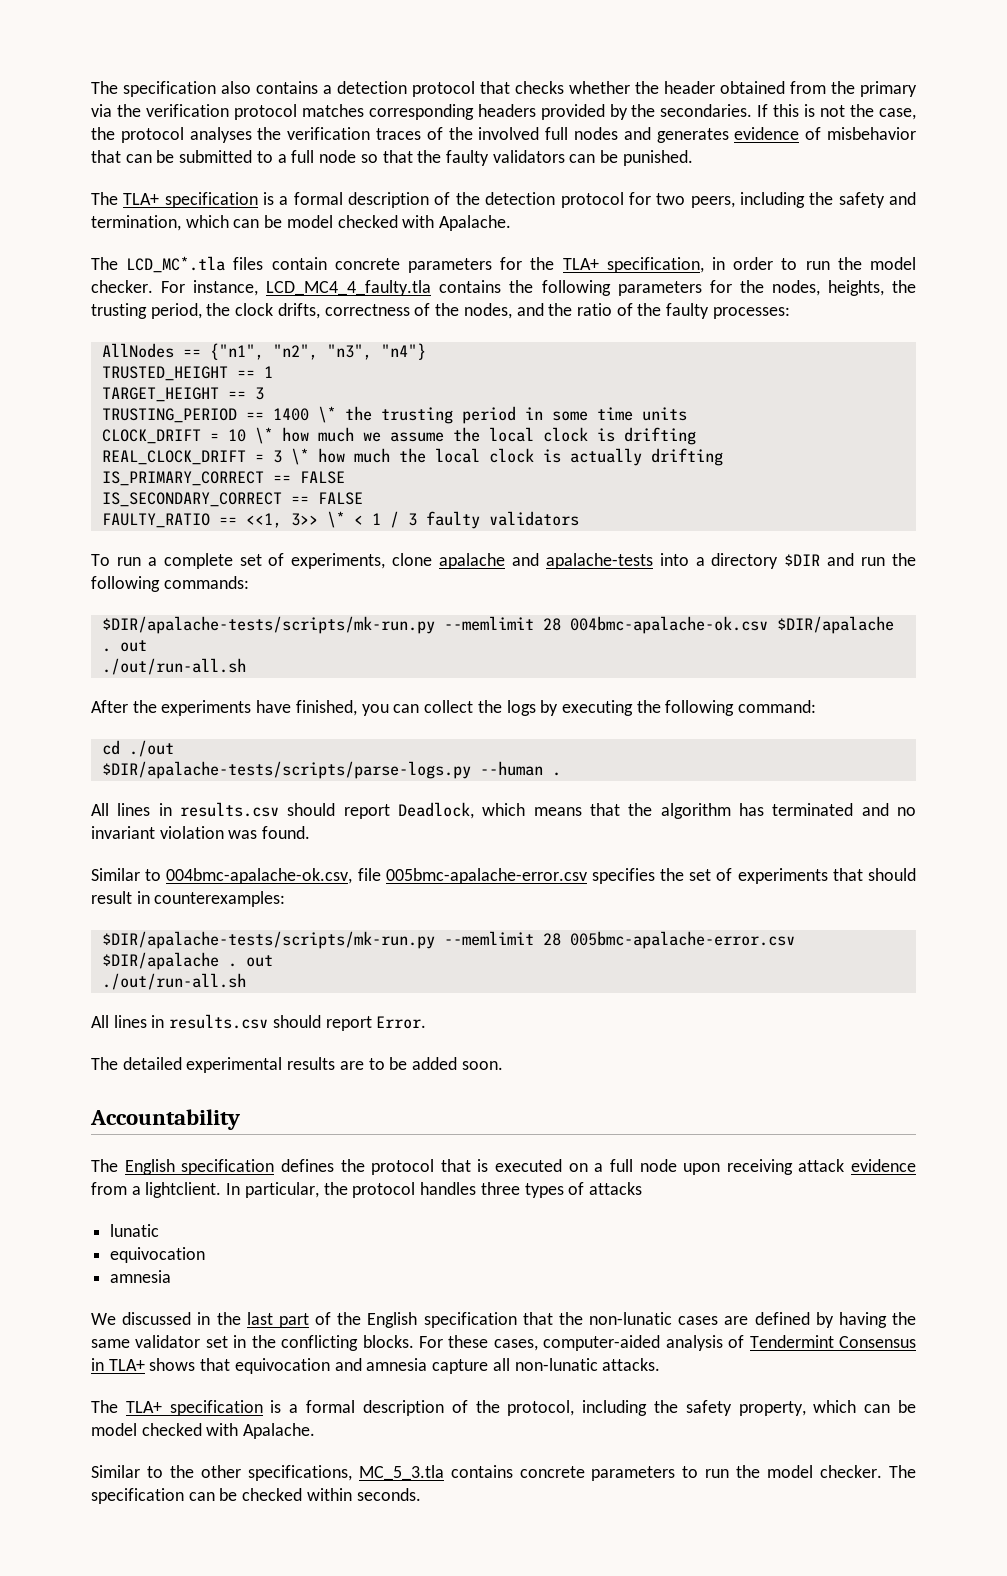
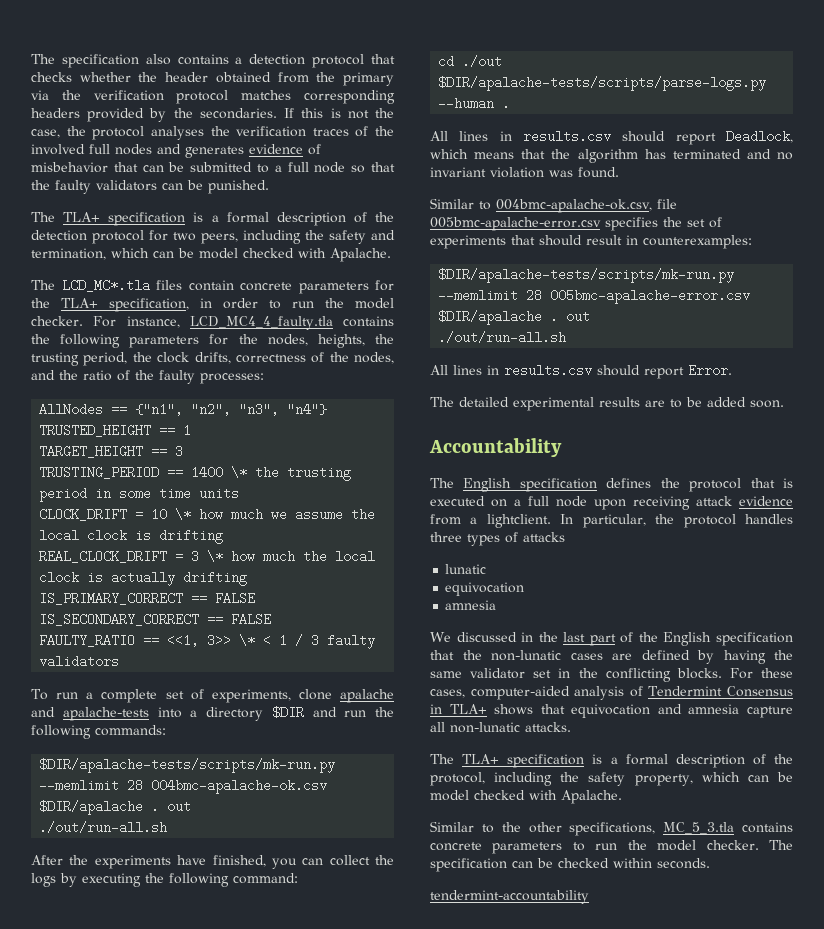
(421, 1494) none -> [430,890,589,904] // tendermint-accountability

